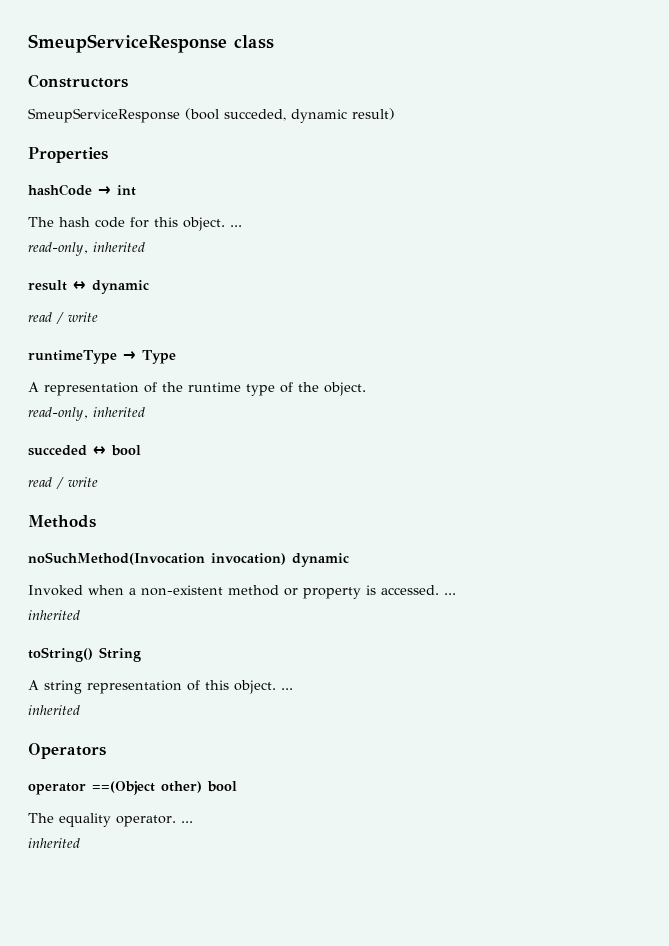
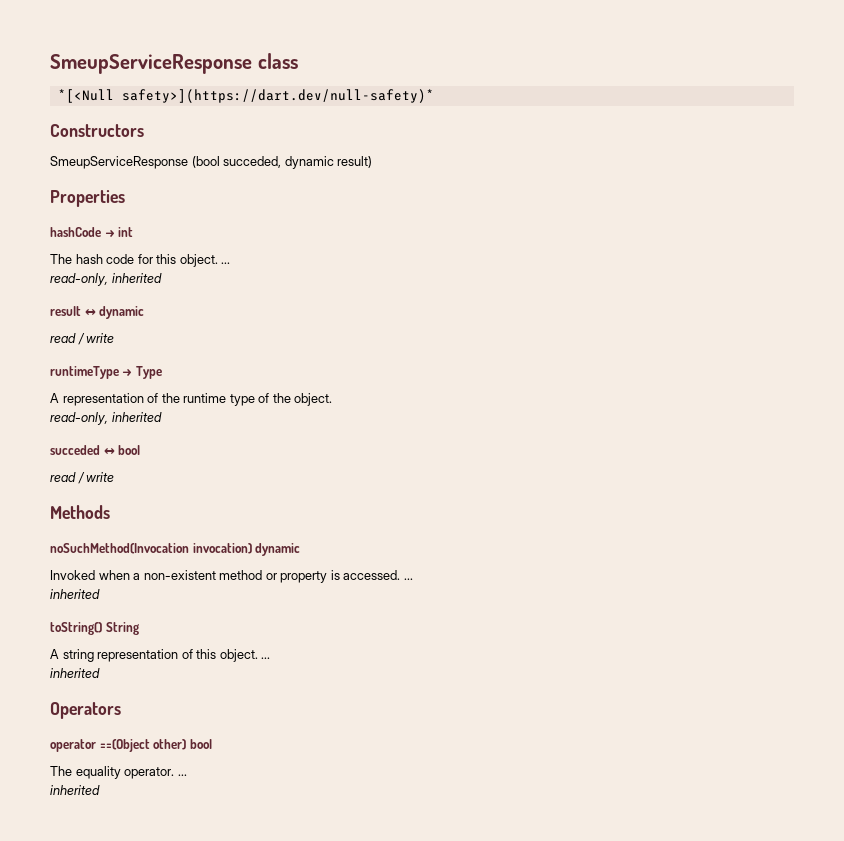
(274, 42) none -> [57,89,434,103] // *[<Null safety>](https://dart.dev/null-safety)*

